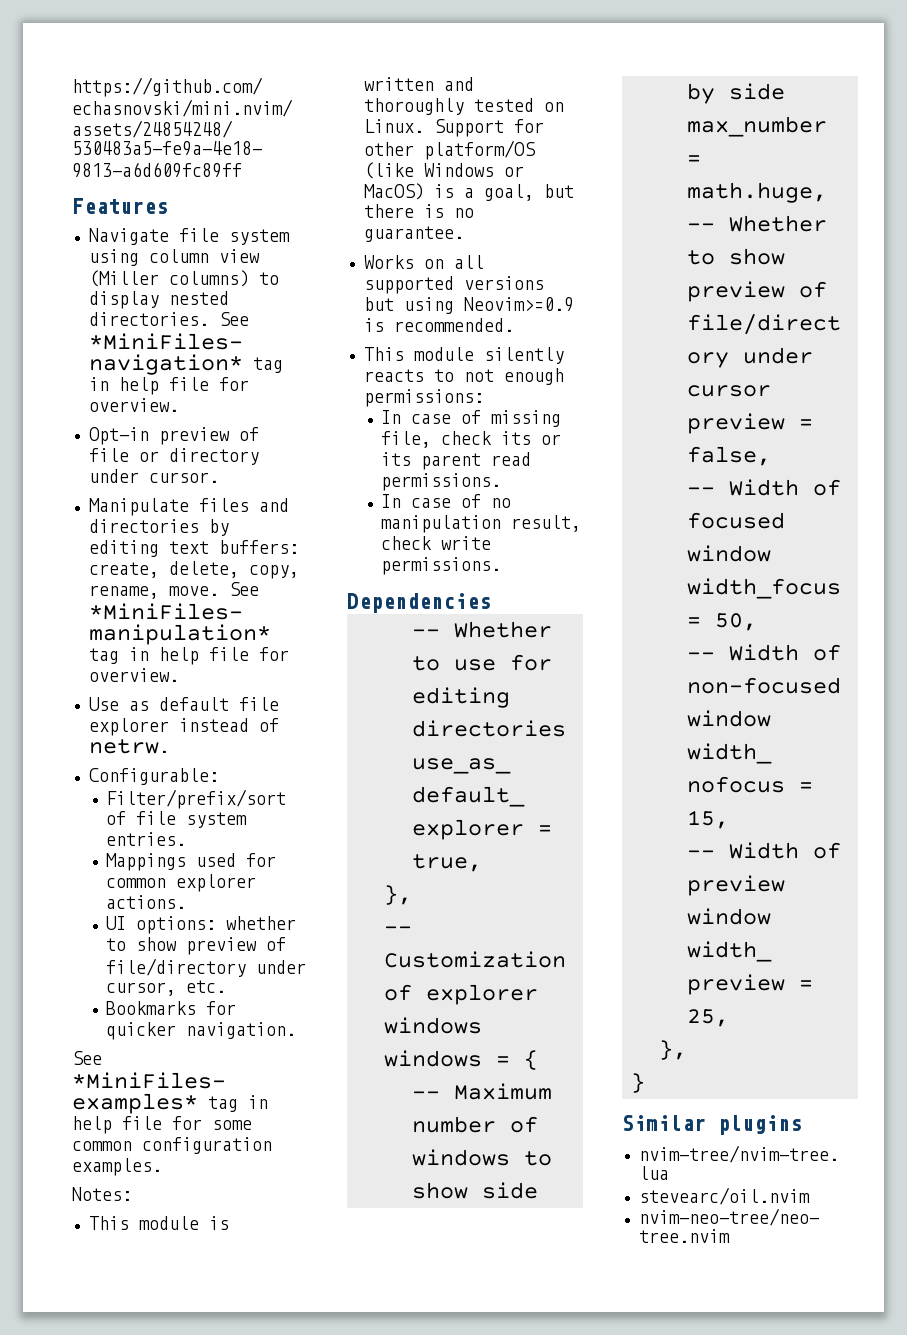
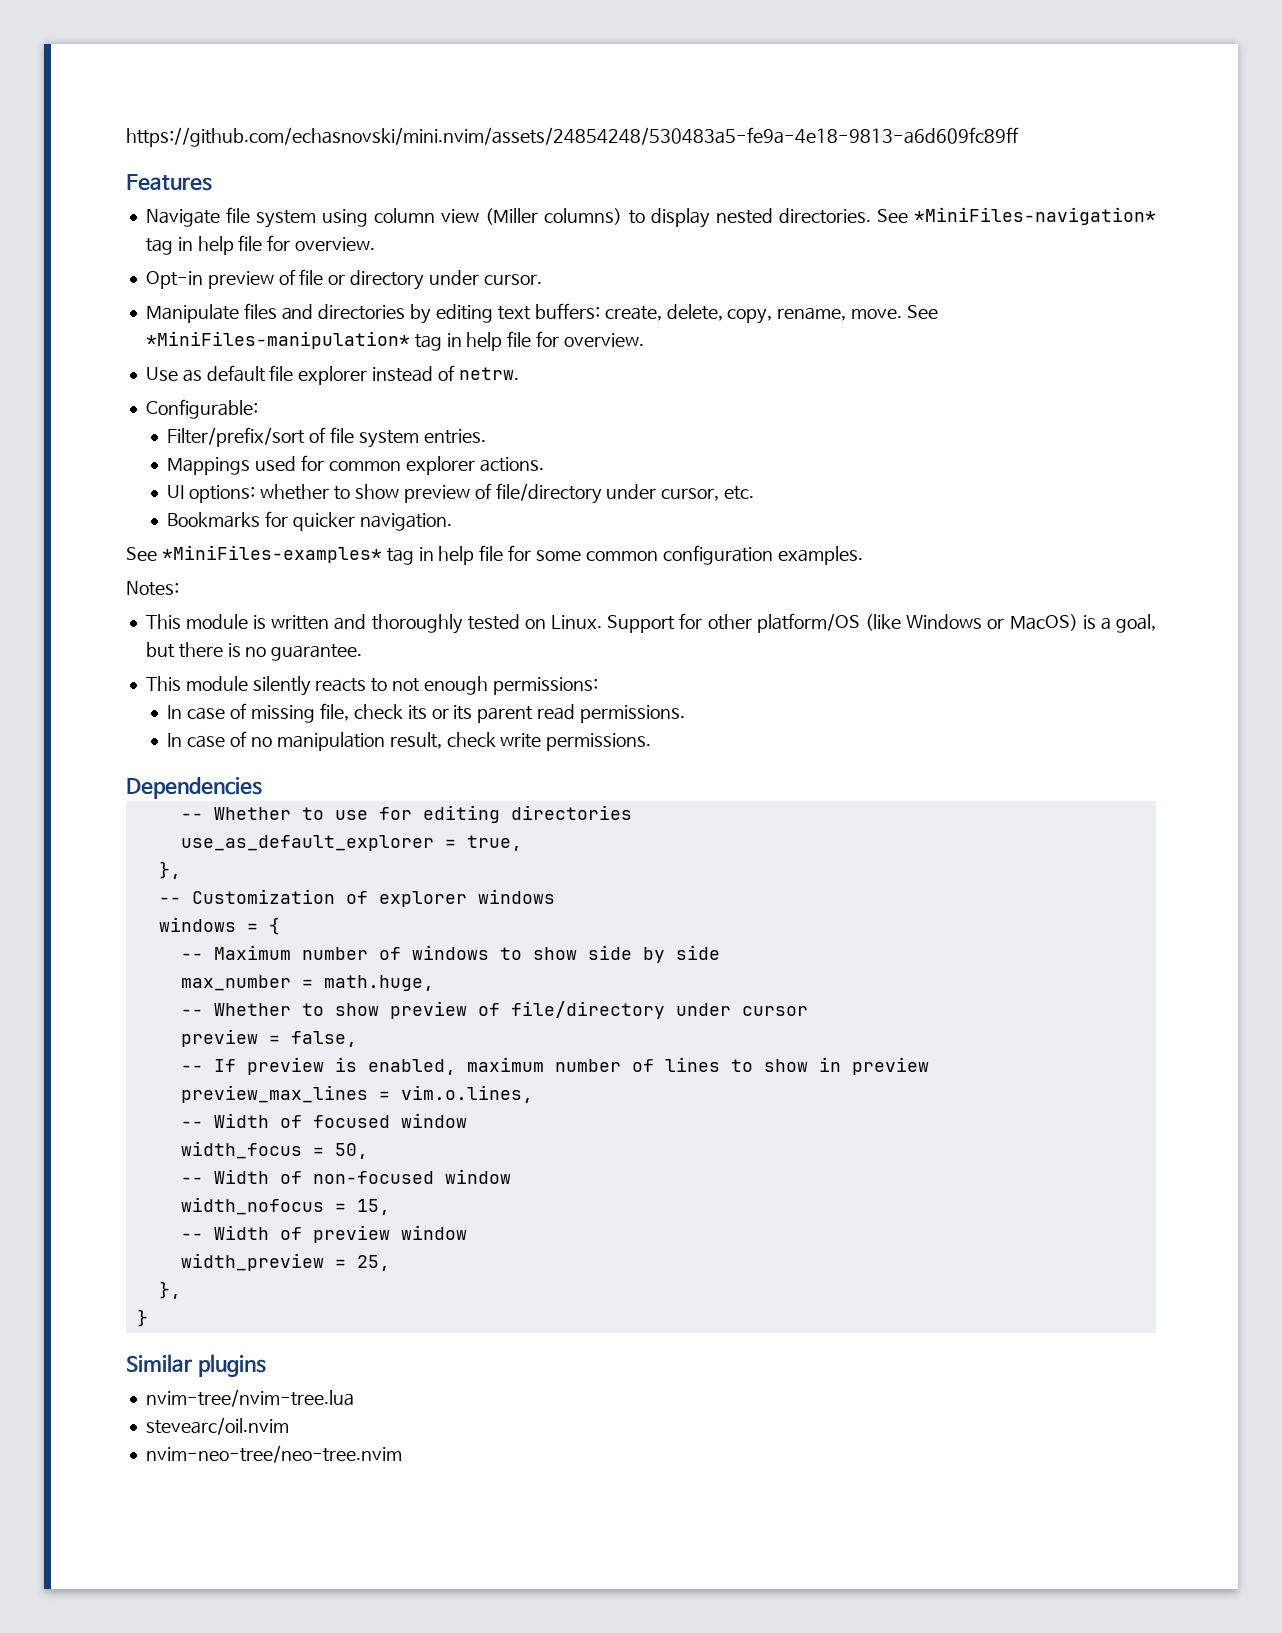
[363,255,484,269] [363,276,544,294] [363,297,574,314] [363,318,514,332] // Works on all supported versions but using Neovim>=0.9 is recommended. -> (363, 652) none
(771, 456) none -> [180,1057,929,1075] [180,1085,533,1103] // -- If preview is enabled, maximum number of lines to show in preview // preview_max_lines = vim.o.lines,

